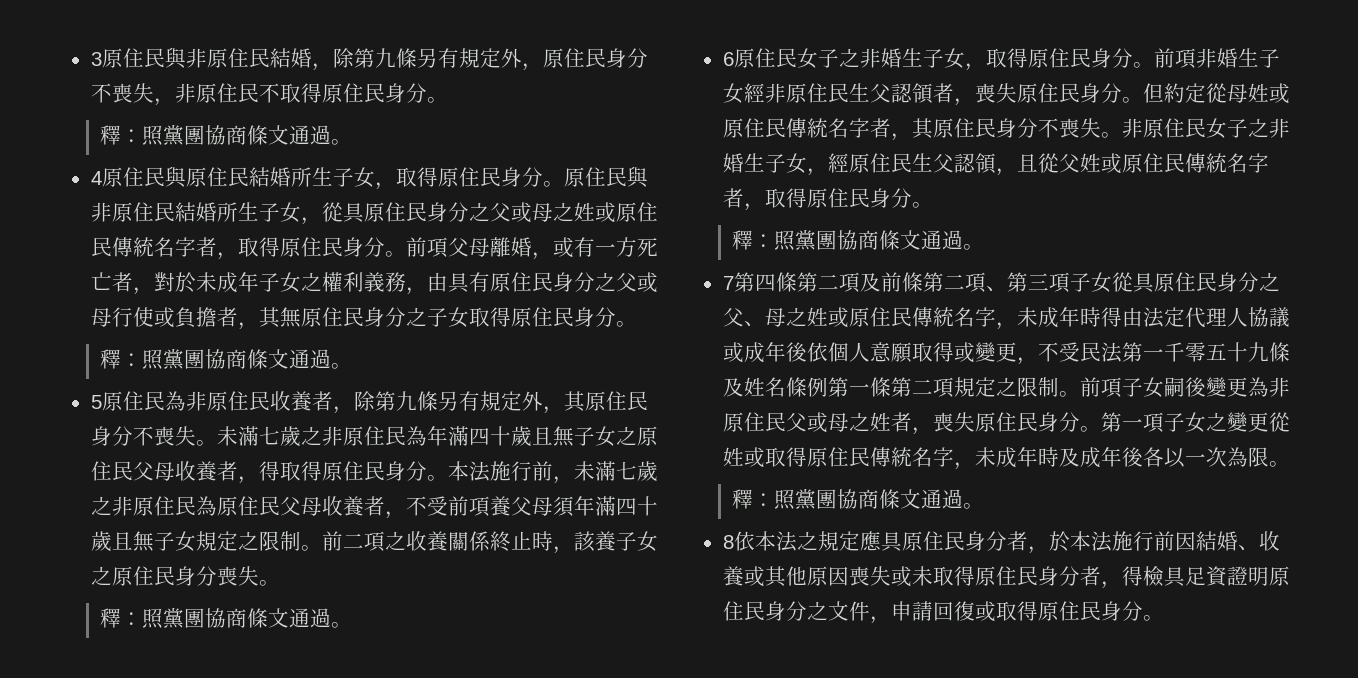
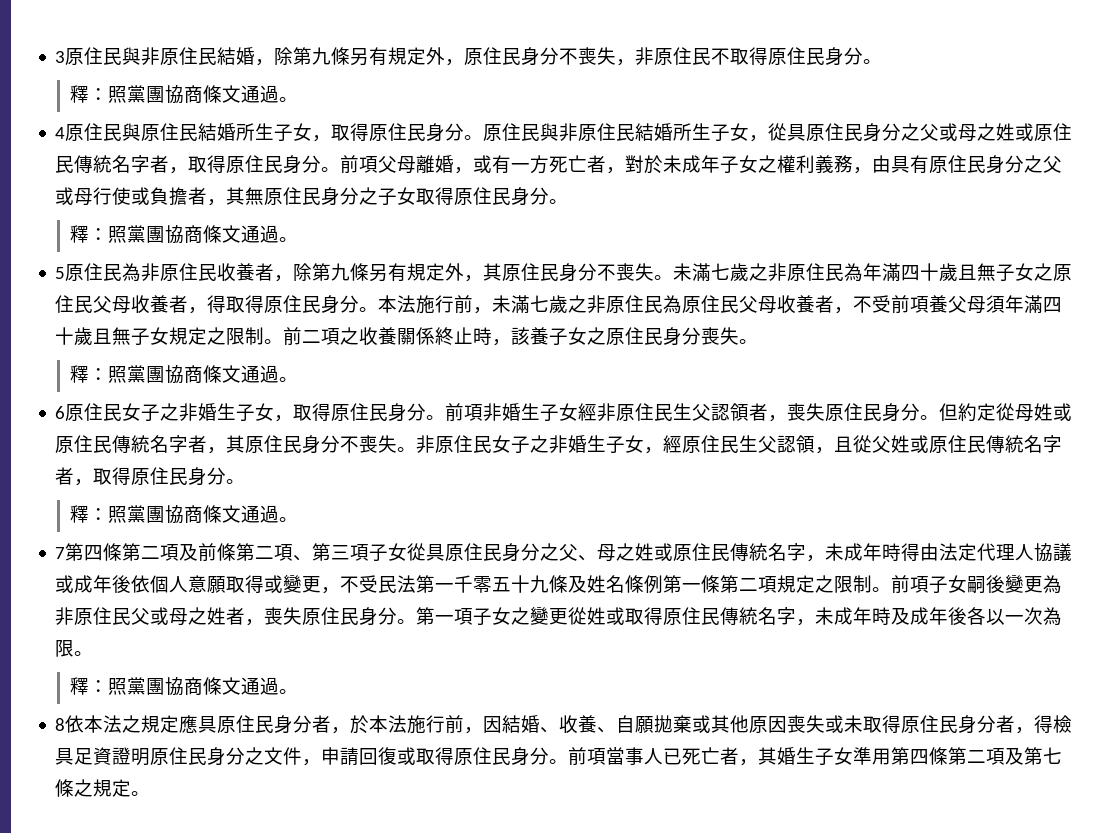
(1175, 541) none -> [464,727,484,734] ，
(744, 576) none -> [597,715,693,733] 、自願拋棄
(1164, 618) none -> [568,747,1063,766] [55,779,151,797] 前項當事人已死亡者，其婚生子女準用第四條第二項及第七條之規定。

